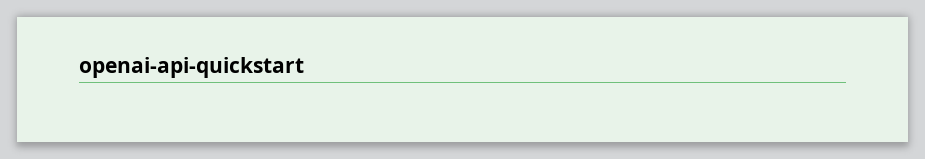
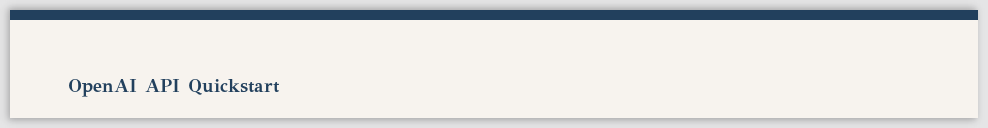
[79,57,304,78] openai-api-quickstart -> [68,79,280,97] OpenAI API Quickstart

